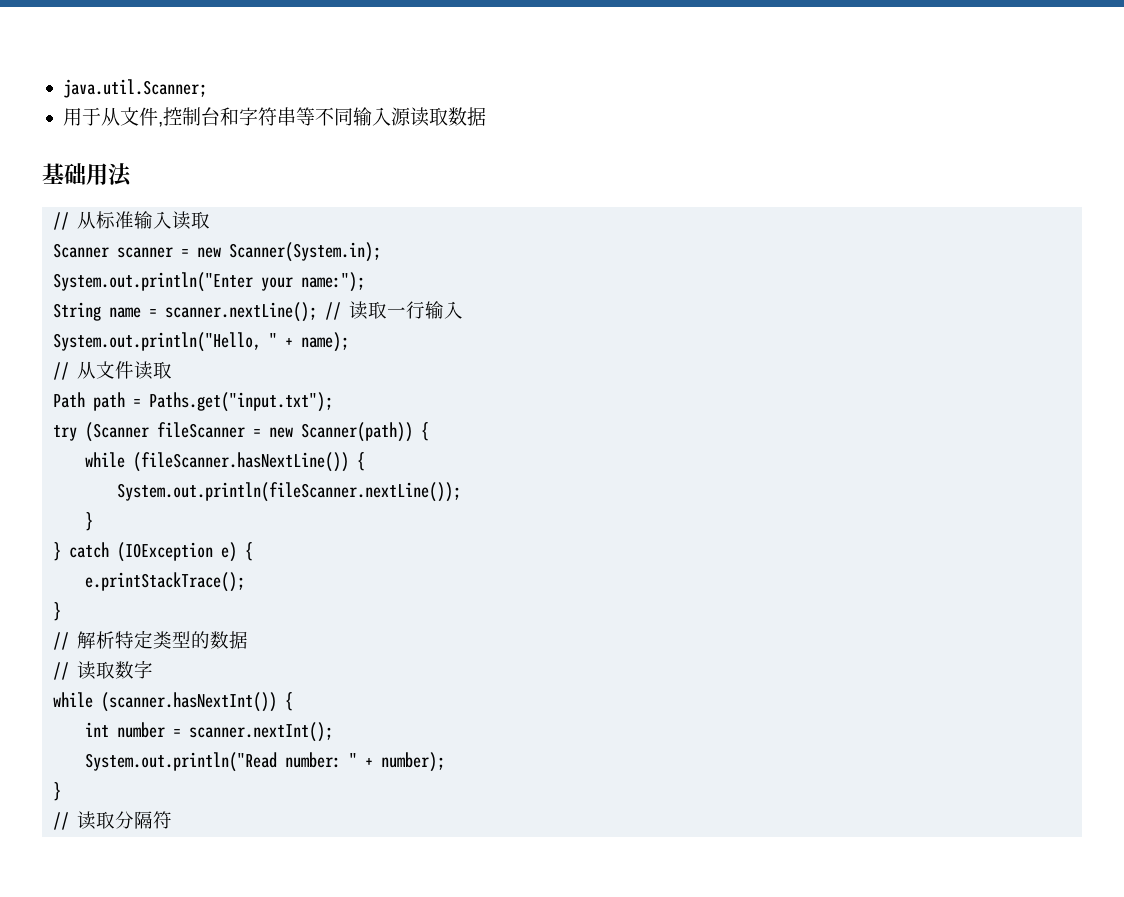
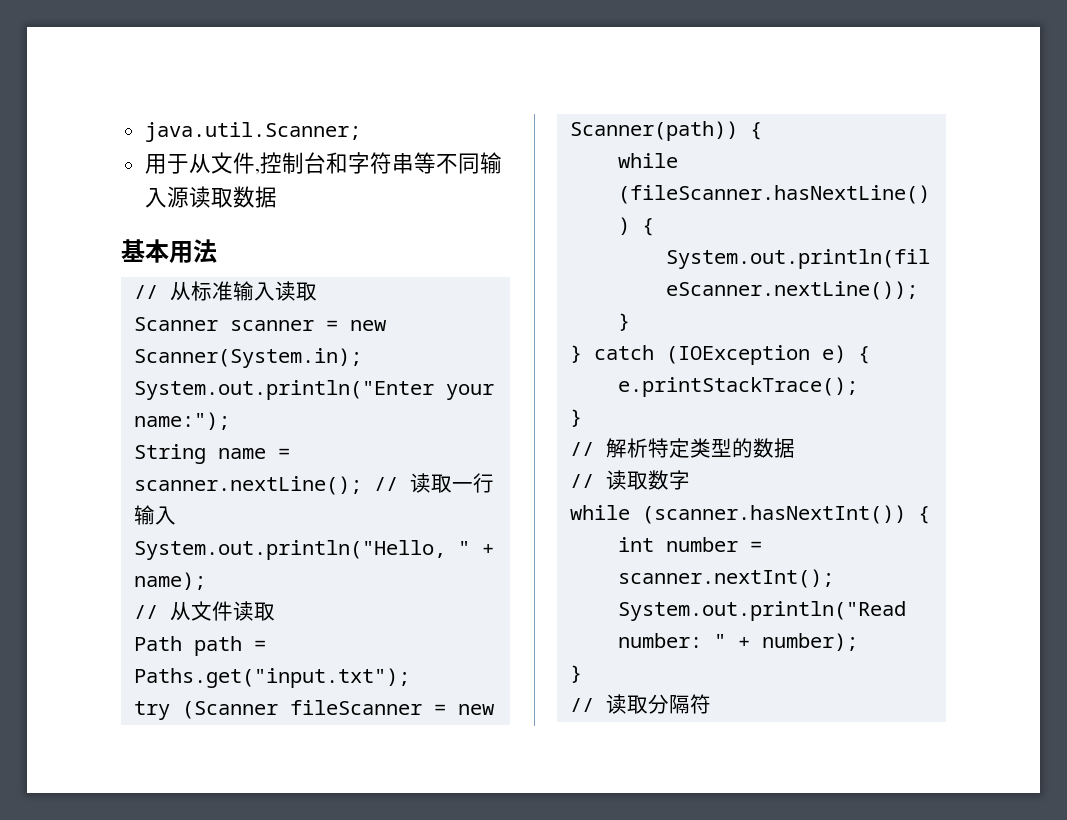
[64,163,86,185] 础 -> [145,239,169,263] 本

